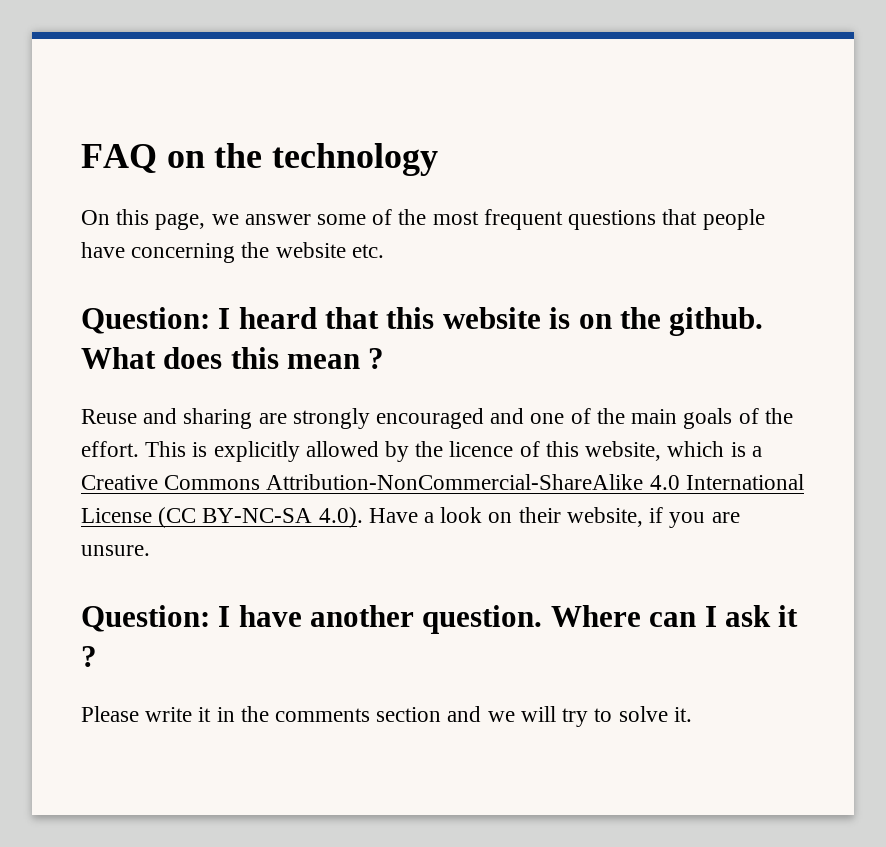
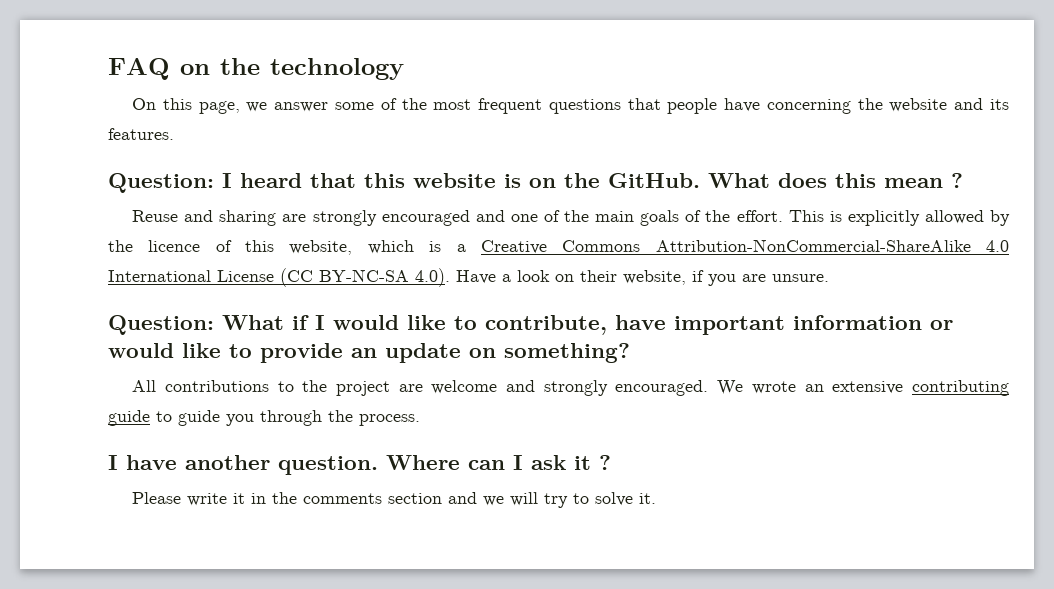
[351,244,384,258] etc. -> [954,98,1009,110] [108,128,174,140] and its features.
[669,307,764,336] github. -> [608,173,700,188] GitHub.
(210, 618) none -> [222,315,953,335] [108,343,630,363] [132,380,1009,396] [108,410,420,426] What if I would like to contribute, have important information or would like to provide an update on something? // All contributions to the project are welcome and strongly encouraged. We wrote an extensive contributing guide to guide you through the process. //

